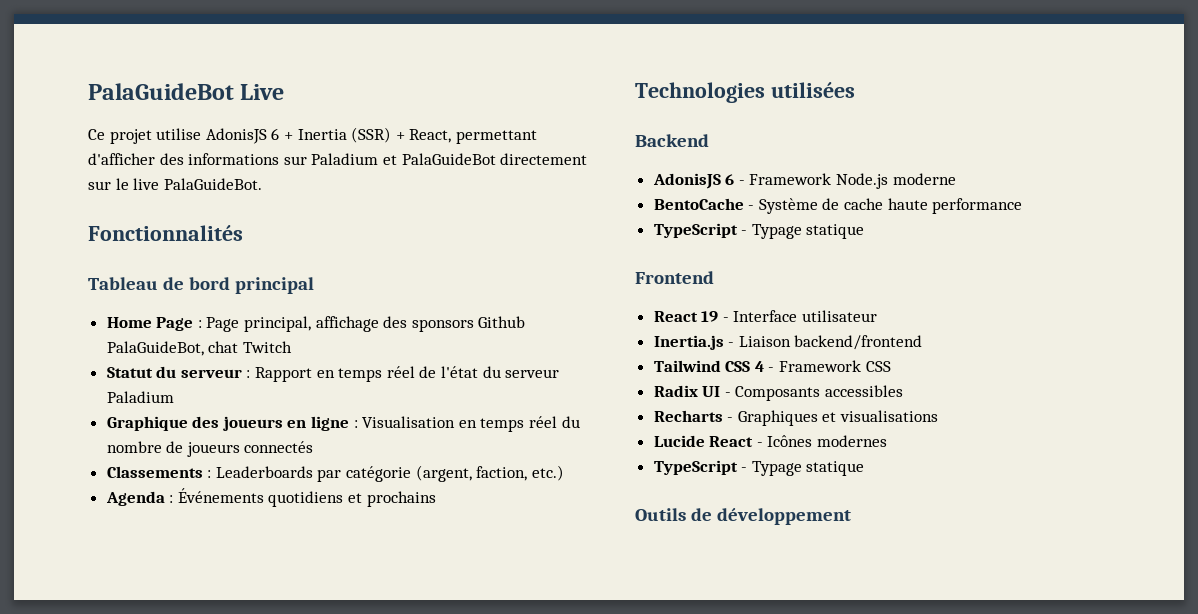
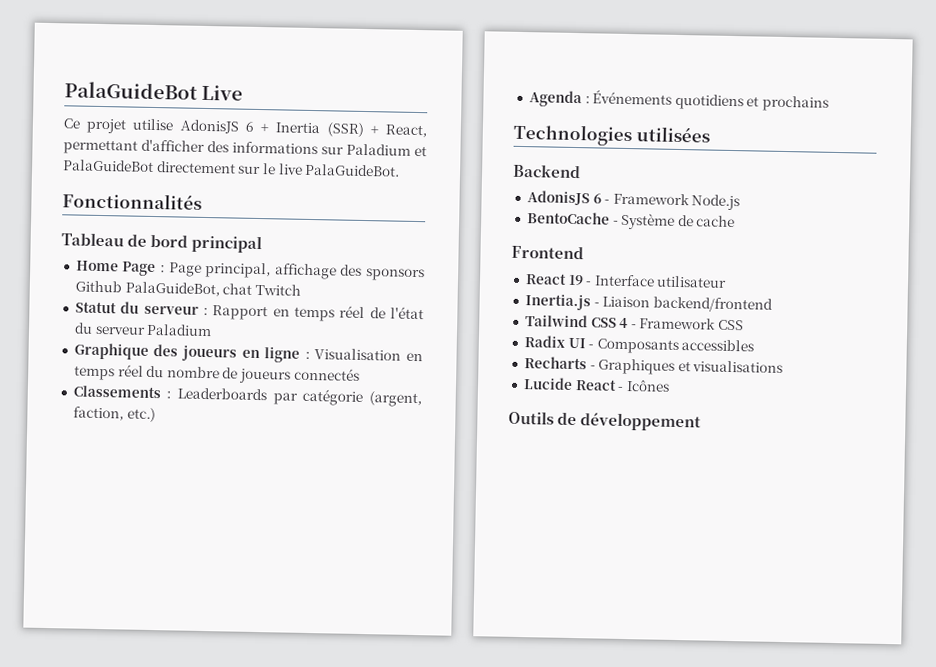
[892,173,956,185] moderne -> (741, 202) none
[887,198,1023,214] [653,223,865,239] haute performance // TypeScript - Typage statique -> (736, 221) none
[817,435,888,447] [653,460,865,476] modernes // TypeScript - Typage statique -> (670, 385) none

